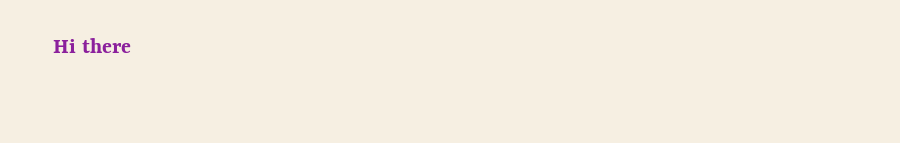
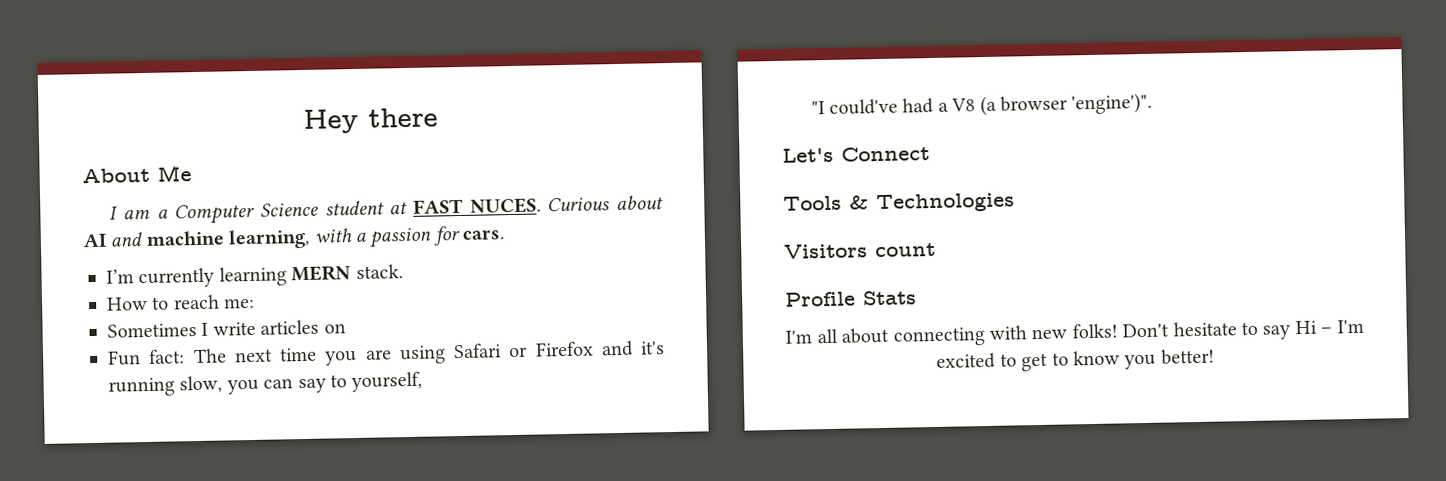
[53,38,132,53] Hi there -> [303,107,438,134] [82,165,192,184] [109,195,664,225] [83,226,505,250] [106,264,403,289] [106,294,256,311] [107,319,346,338] [107,340,665,366] [108,371,423,397] [810,92,1153,117] [782,146,930,163] [783,192,1015,214] [784,242,936,259] [785,290,917,307] [785,319,1364,347] [936,348,1215,372] Hey there // About Me // I am a Computer Science student at FAST NUCES. Curious about AI and machine learning, with a passion for cars. // I’m currently learning MERN stack. // How to reach me: // Sometimes I write articles on // Fun fact: The next time you are using Safari or Firefox and it's running slow, you can say to yourself, // "I could've had a V8 (a browser 'engine')". // Let's Connect // Tools & Technologies // Visitors count // Profile Stats // I'm all about connecting with new folks! Don't hesitate to say Hi – I'm excited to get to know you better!

